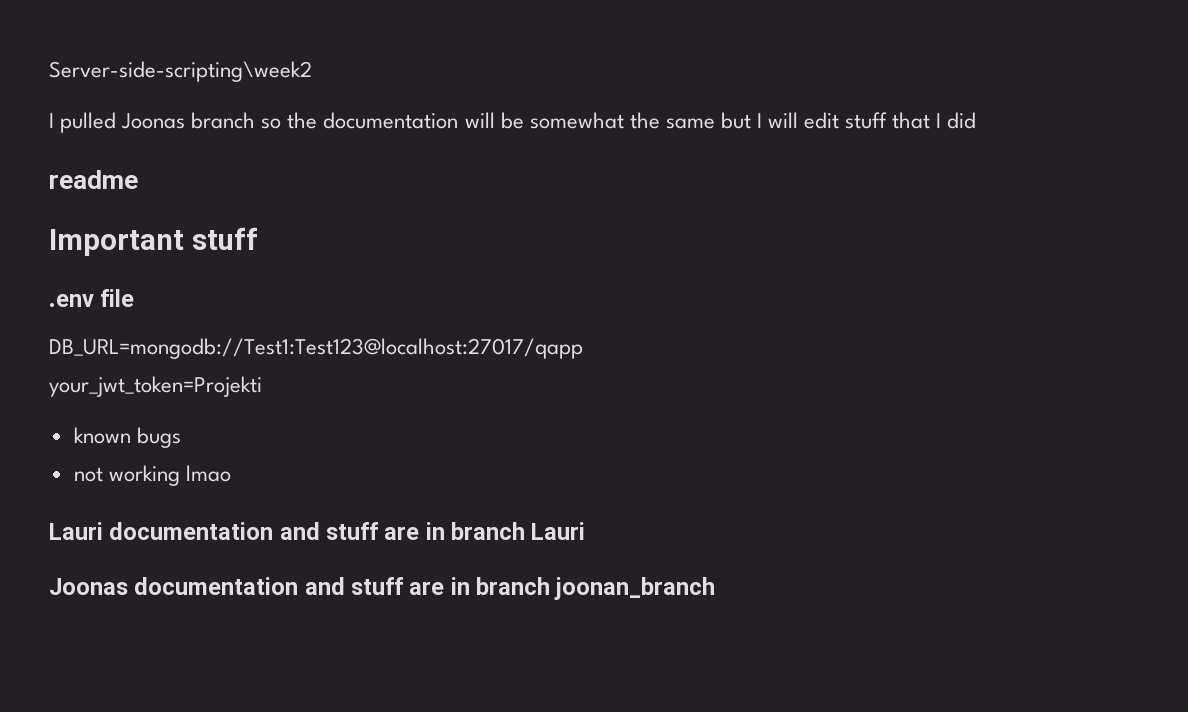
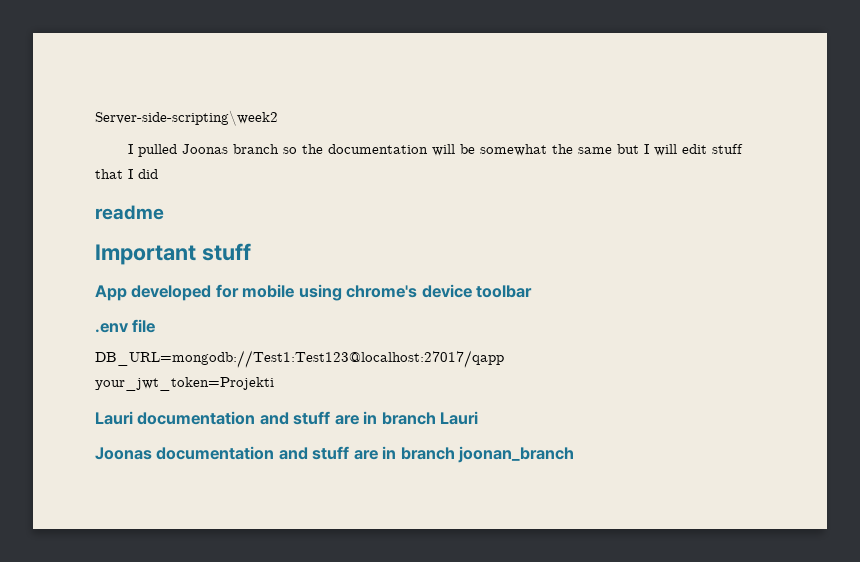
(258, 238) none -> [95,284,533,301] // App developed for mobile using chrome's device toolbar
[73,427,181,448] [73,465,231,486] // known bugs // not working lmao -> (274, 384) none

